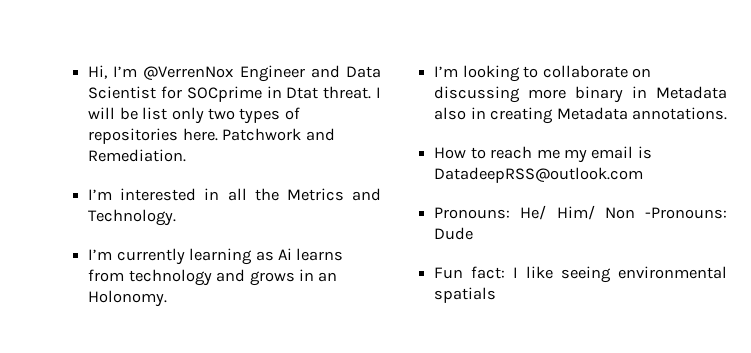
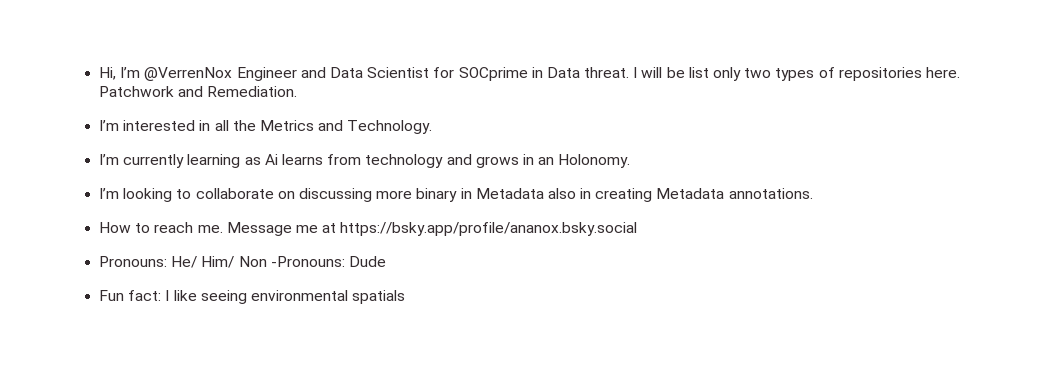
[286,87,319,99] Dtat -> [546,67,580,78] Data
[536,146,652,163] [434,167,644,183] me my email is DatadeepRSS@outlook.com -> [197,222,638,236] me. Message me at https://bsky.app/profile/ananox.bsky.social

